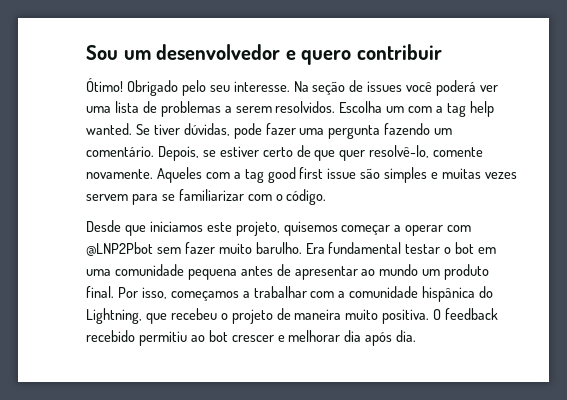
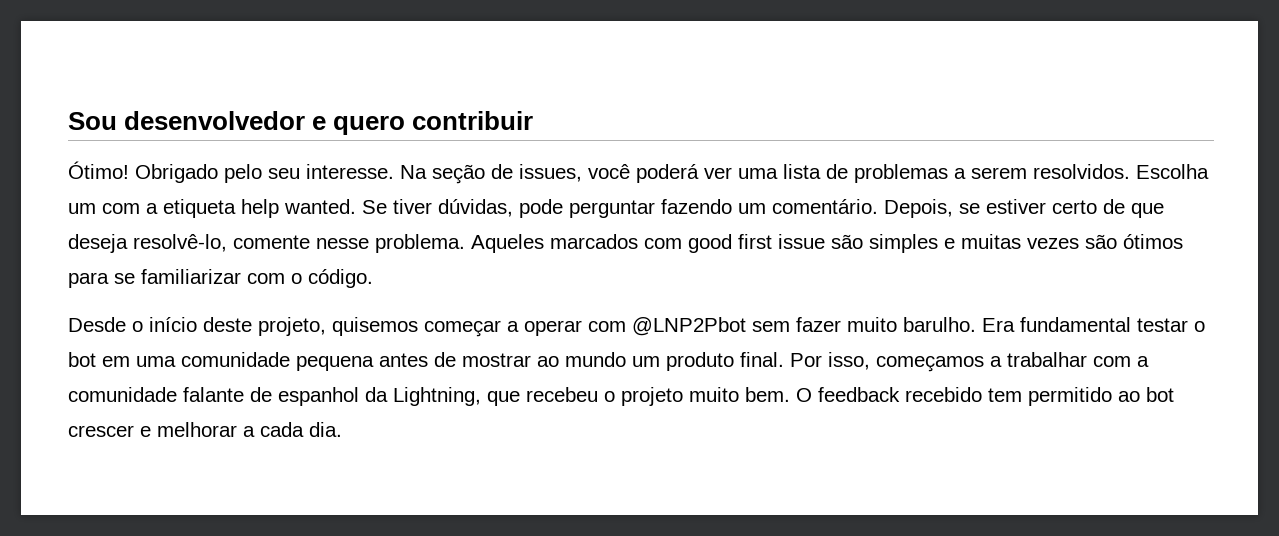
[123,50,151,60] um -> (117, 121) none
[367,81,403,92] issues -> [519,164,582,182] issues,
[447,103,467,117] tag -> [163,199,236,218] etiqueta
[265,123,381,139] fazer uma pergunta -> [569,200,655,218] perguntar
[339,150,366,161] quer -> [68,234,128,253] deseja
[86,167,264,183] novamente. Aqueles com a tag -> [316,234,682,253] nesse problema. Aqueles marcados com
[86,194,128,201] servem -> [1085,234,1183,249] são ótimos
[124,221,232,236] que iniciamos este -> [132,317,252,332] o início deste
[294,266,358,280] apresentar -> [462,353,531,367] mostrar
[422,286,494,302] hispânica do -> [183,387,388,406] falante de espanhol da
[276,308,430,324] de maneira muito positiva. -> [689,387,790,402] muito bem.
[138,331,187,346] permitiu -> [988,387,1112,406] tem permitido
[344,330,393,346] dia após -> [243,422,304,437] a cada

